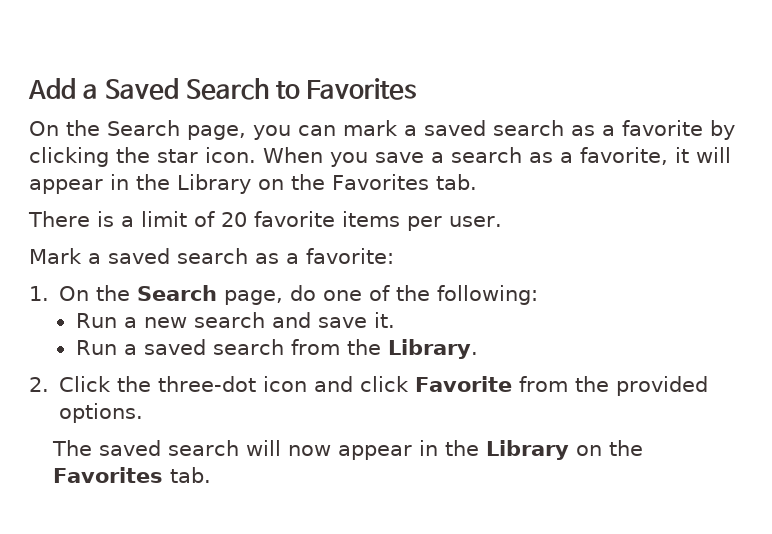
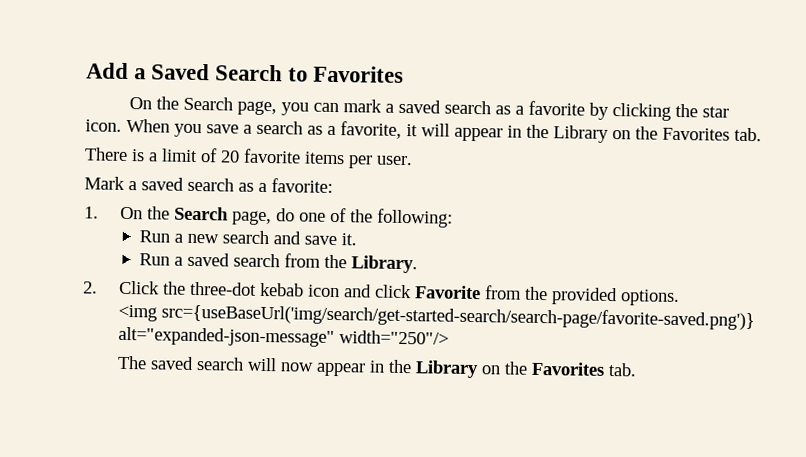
(257, 384) none -> [259,282,304,297] kebab
(144, 413) none -> [117,303,755,331] [117,326,449,348] // <img src={useBaseUrl('img/search/get-started-search/search-page/favorite-saved.png')} alt="expanded-json-message" width="250"/>

